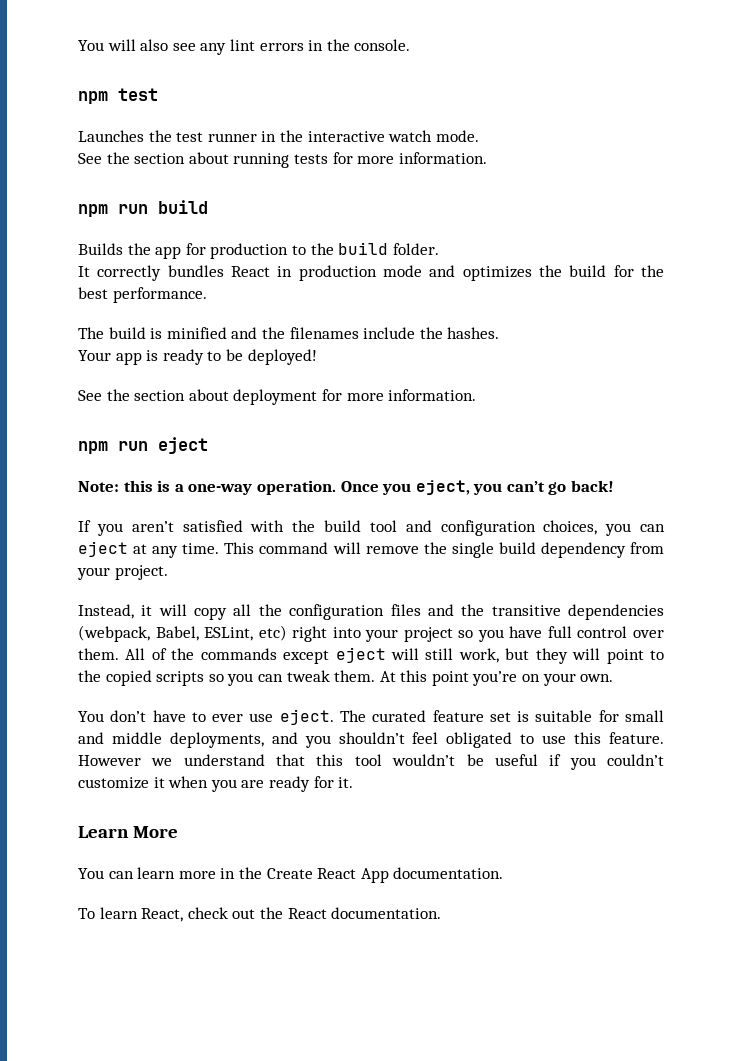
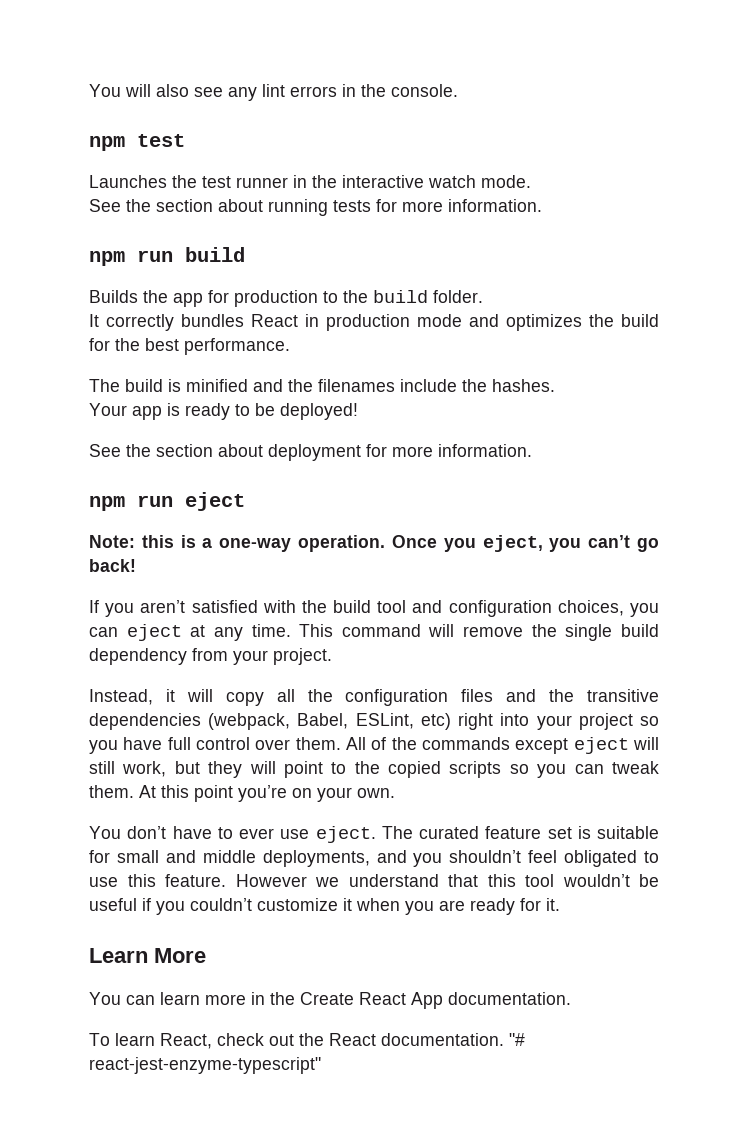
(442, 913) none -> [509,1033,525,1046] [89,1057,321,1074] "# react-jest-enzyme-typescript"

